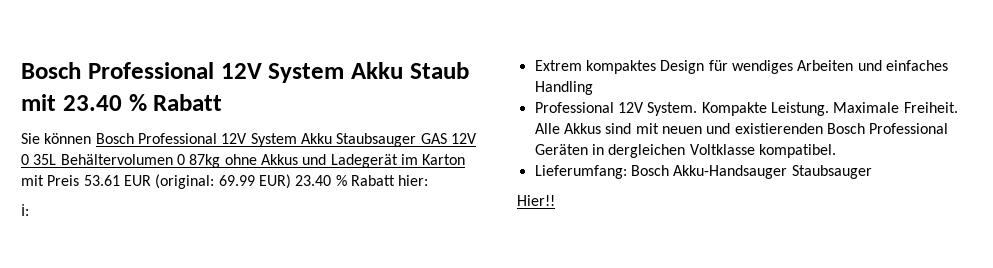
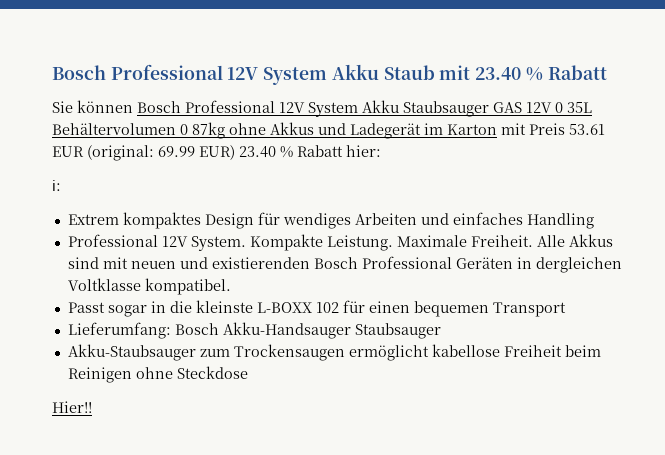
[534,165,872,179] Lieferumfang: Bosch Akku-Handsauger Staubsauger -> [67,300,566,317] [67,322,441,339] [67,344,601,361] [67,366,248,383] Passt sogar in die kleinste L-BOXX 102 für einen bequemen Transport // Lieferumfang: Bosch Akku-Handsauger Staubsauger // Akku-Staubsauger zum Trockensaugen ermöglicht kabellose Freiheit beim Reinigen ohne Steckdose

